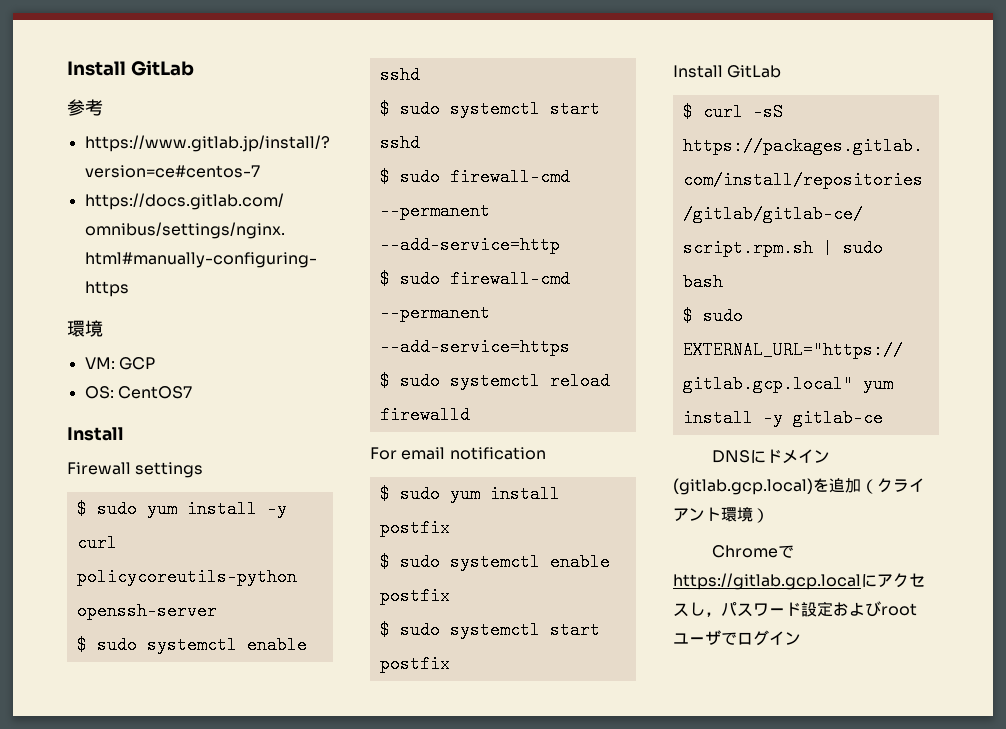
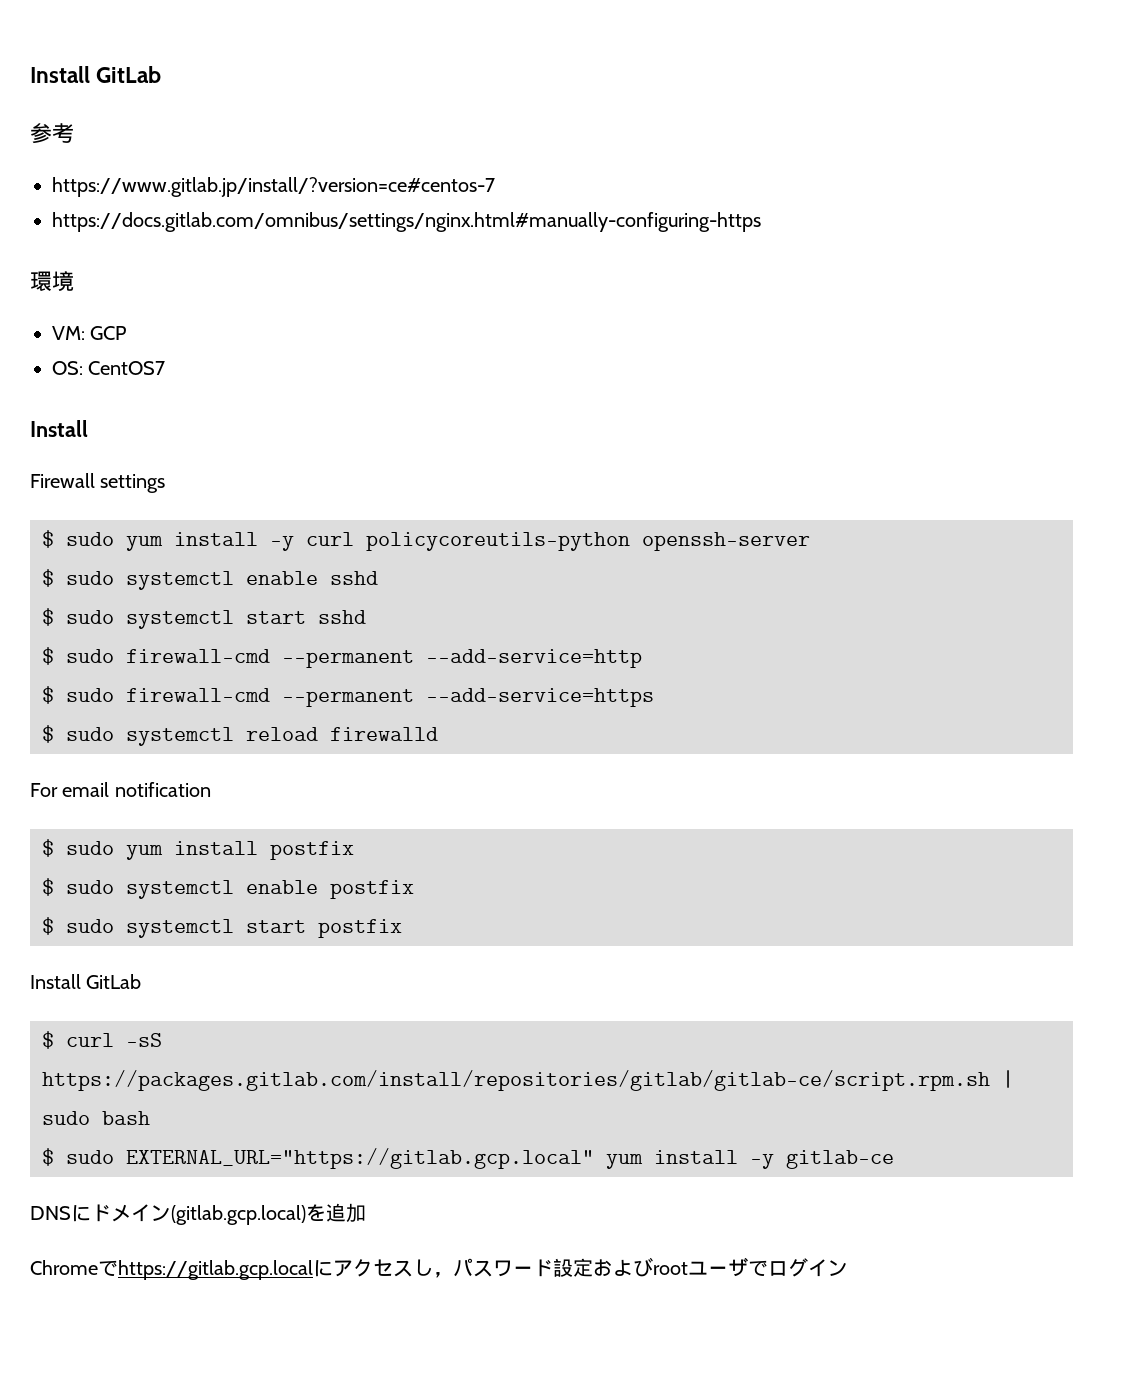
[861,478,925,494] [673,506,769,523] （クライアント環境） -> (366, 1213) none

